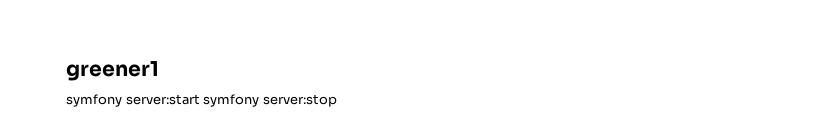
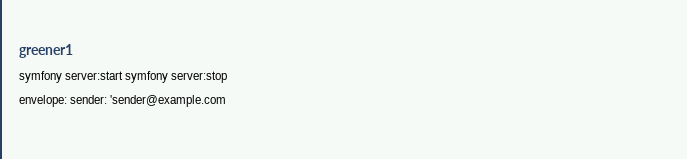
(337, 100) none -> [19,95,227,107] // envelope: sender: 'sender@example.com

